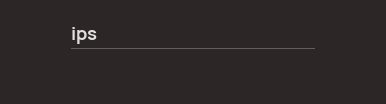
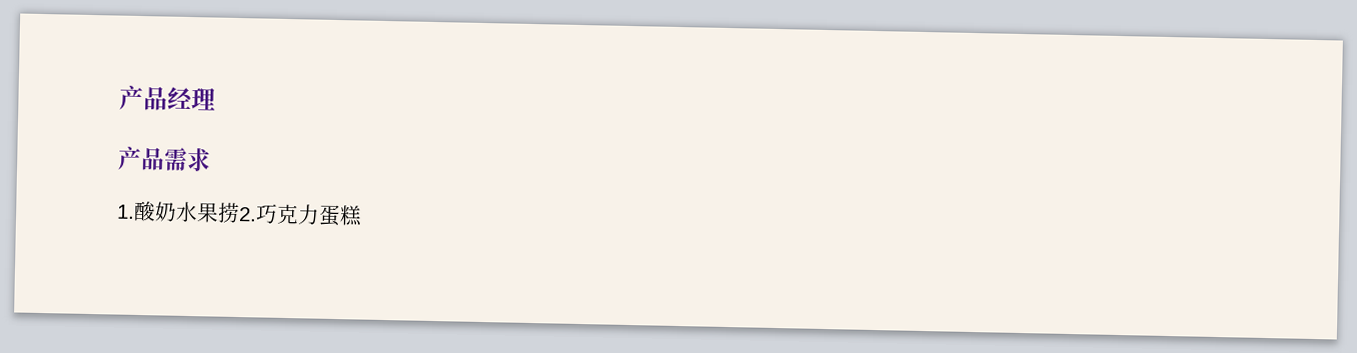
[71,27,97,44] ips -> [119,85,216,111] [118,146,211,172] [117,200,363,227] 产品经理 // 产品需求 // 1.酸奶水果捞2.巧克力蛋糕

